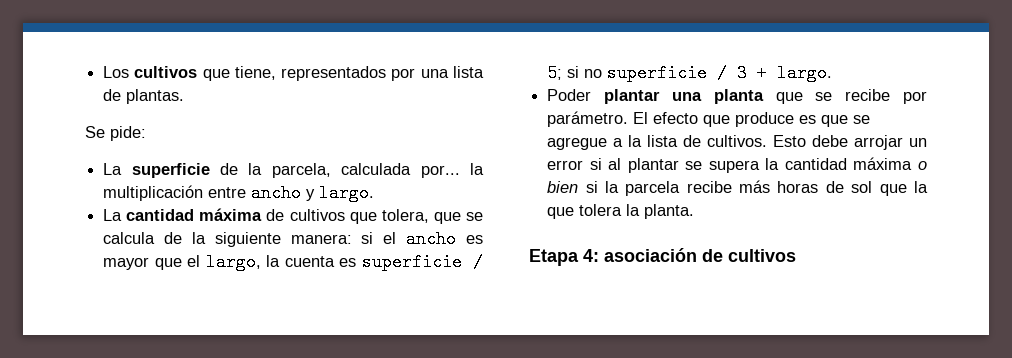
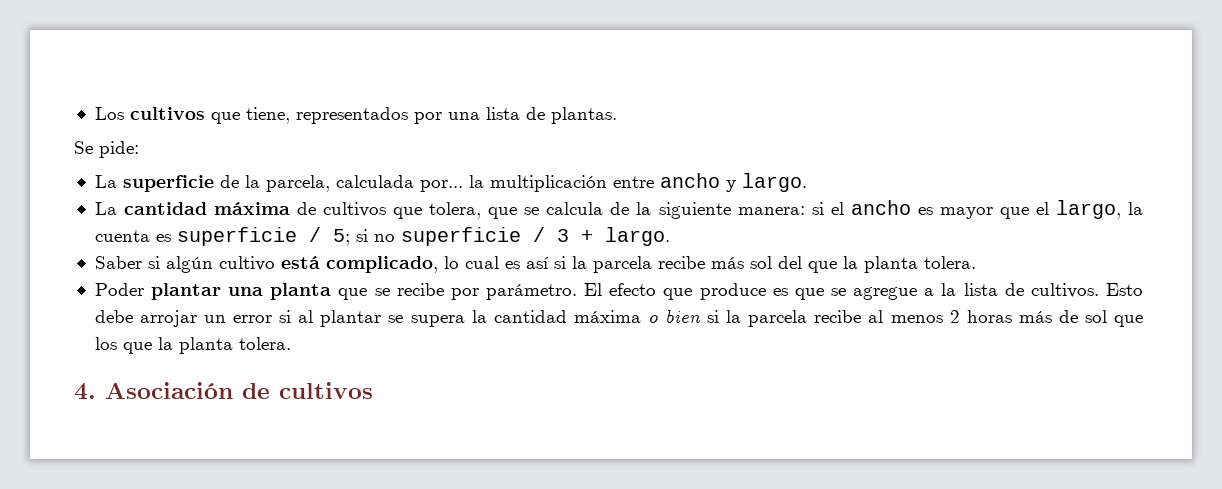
(833, 73) none -> [94,256,976,273] // Saber si algún cultivo está complicado, lo cual es así si la parcela recibe más sol del que la planta tolera.
[739,180,928,196] [547,204,695,219] [529,248,697,266] más horas de sol que la que tolera la planta. // Etapa 4: asociación -> [868,310,1143,327] [94,337,291,354] [74,382,233,400] al menos 2 horas más de sol que los que la planta tolera. // 4. Asociación

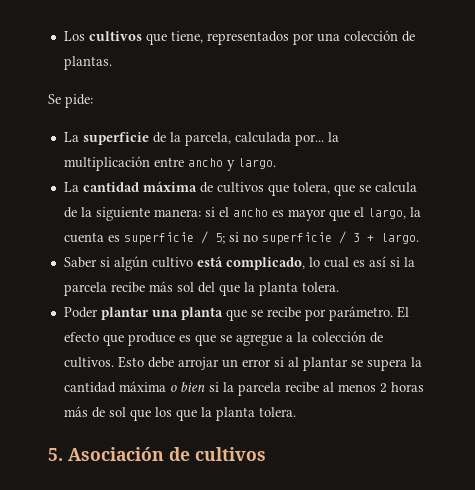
[485,107,520,120] lista -> [343,30,398,41] colección
[963,283,998,296] lista -> [311,331,366,342] colección
[74,383,96,400] 4. -> [48,448,63,461] 5.

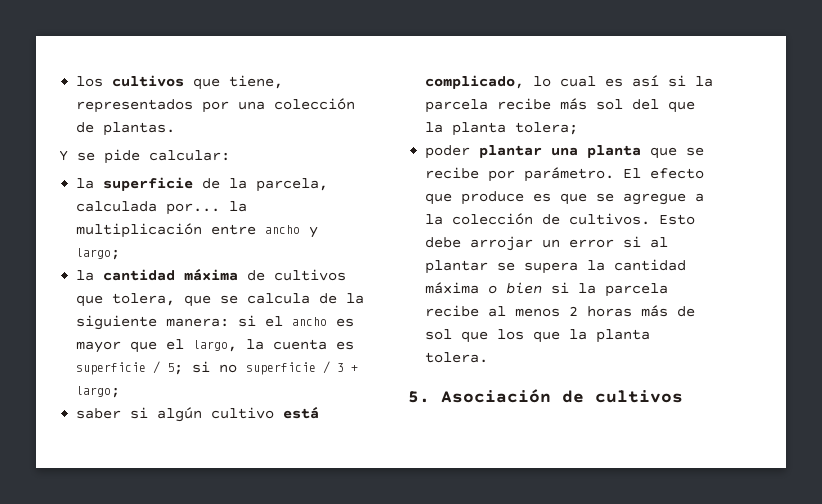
[63,31,85,41] Los -> [76,76,104,87] los
[48,94,93,108] [63,132,79,142] Se pide: // La -> [59,149,230,164] [76,178,95,189] Y se pide calcular: // la
[237,158,276,169] [63,182,79,192] largo. // La -> [76,248,121,260] [76,270,95,281] largo; // la
[380,233,419,244] [63,257,97,268] largo. // Saber -> [76,386,121,398] [76,408,122,419] largo; // saber
[301,282,339,292] [63,307,98,318] tolera. // Poder -> [515,122,579,135] [425,145,471,159] tolera; // poder

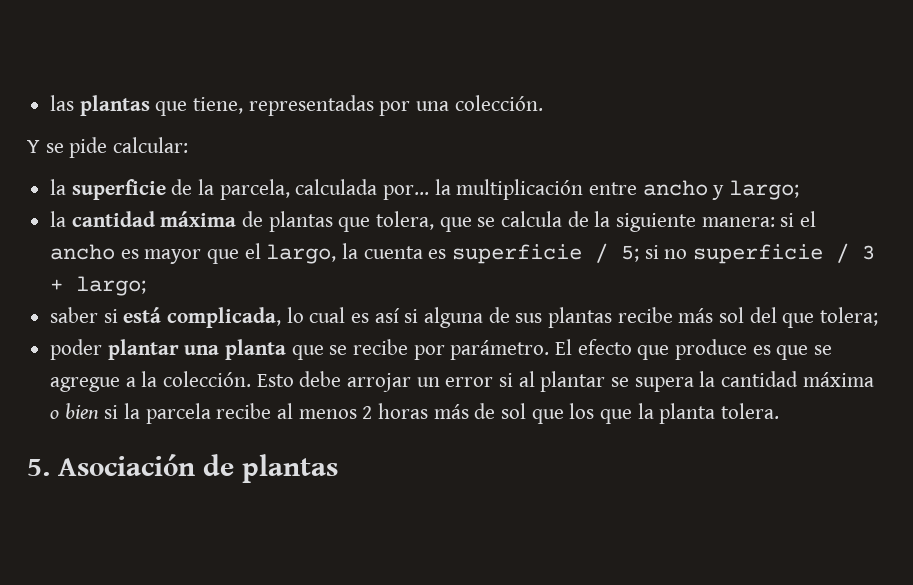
[76,75,185,87] los cultivos -> [50,95,150,116] las plantas
[76,99,194,113] representados -> [248,95,374,116] representadas
[274,98,356,110] [76,122,176,136] colección de plantas. -> [454,95,543,111] colección.
[274,269,347,281] cultivos -> [268,211,333,232] plantas
[157,406,320,422] [425,75,525,89] algún cultivo está complicado, -> [123,307,282,328] está complicada,
[695,76,714,87] [425,99,489,113] la parcela -> [424,307,613,328] alguna de sus plantas
[425,122,507,136] la planta -> (815, 320) none
[452,213,651,225] colección de cultivos. -> [163,371,252,387] colección.
[595,390,683,403] cultivos -> [242,454,338,483] plantas

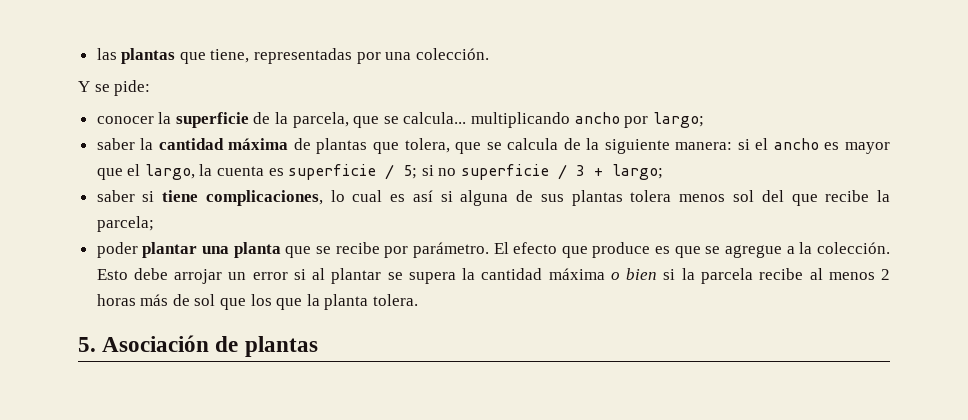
[69,137,189,158] pide calcular: // -> [114,80,151,96] [96,116,154,124] pide: // conocer
[295,179,800,200] calculada por... la multiplicación entre ancho y largo; // -> [353,112,704,128] [96,138,135,150] que se calcula... multiplicando ancho por largo; // saber
[123,307,282,328] está complicada, -> [162,190,323,206] tiene complicaciones,
[617,307,714,323] recibe más -> [630,190,726,202] tolera menos
[820,307,879,326] tolera; -> [825,190,890,202] [96,216,154,232] recibe la parcela;

